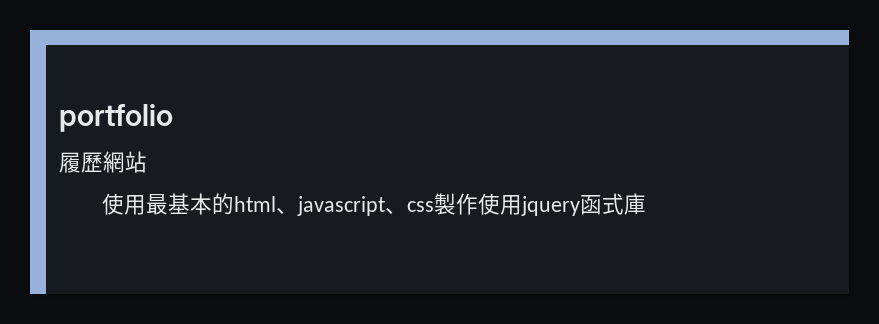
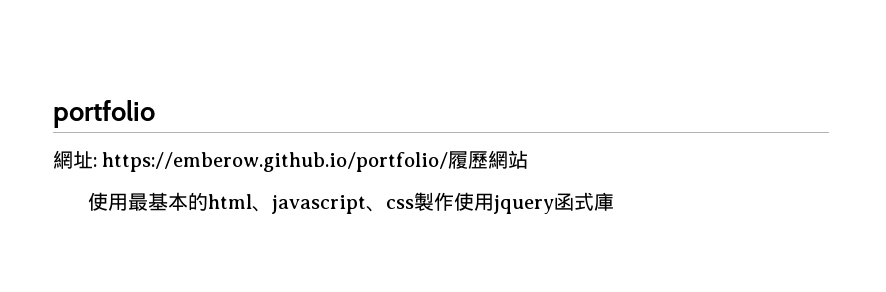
(173, 118) none -> [53,150,449,172] 網址: https://emberow.github.io/portfolio/

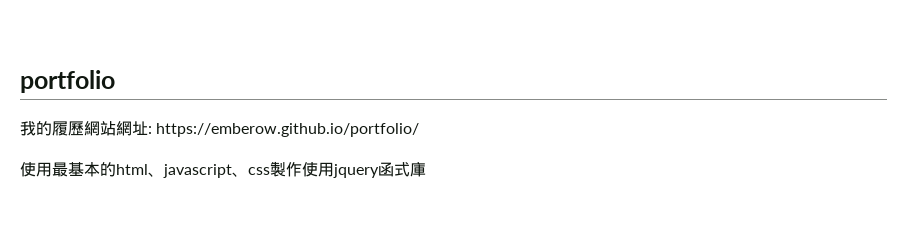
(155, 114) none -> [20,121,116,136] 我的履歷網站
[448,150,529,169] 履歷網站 -> (420, 130) none

